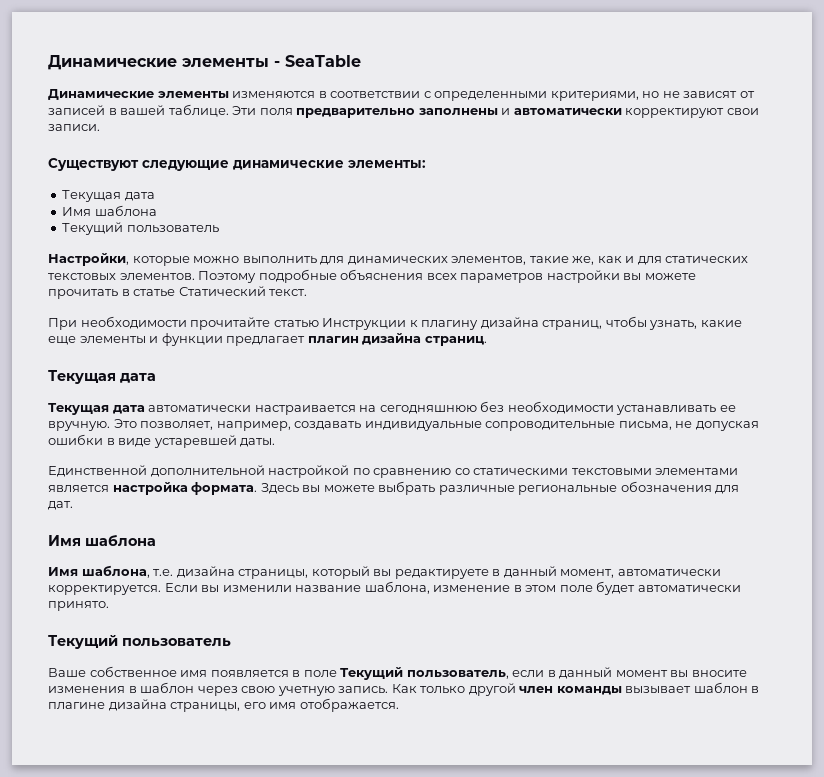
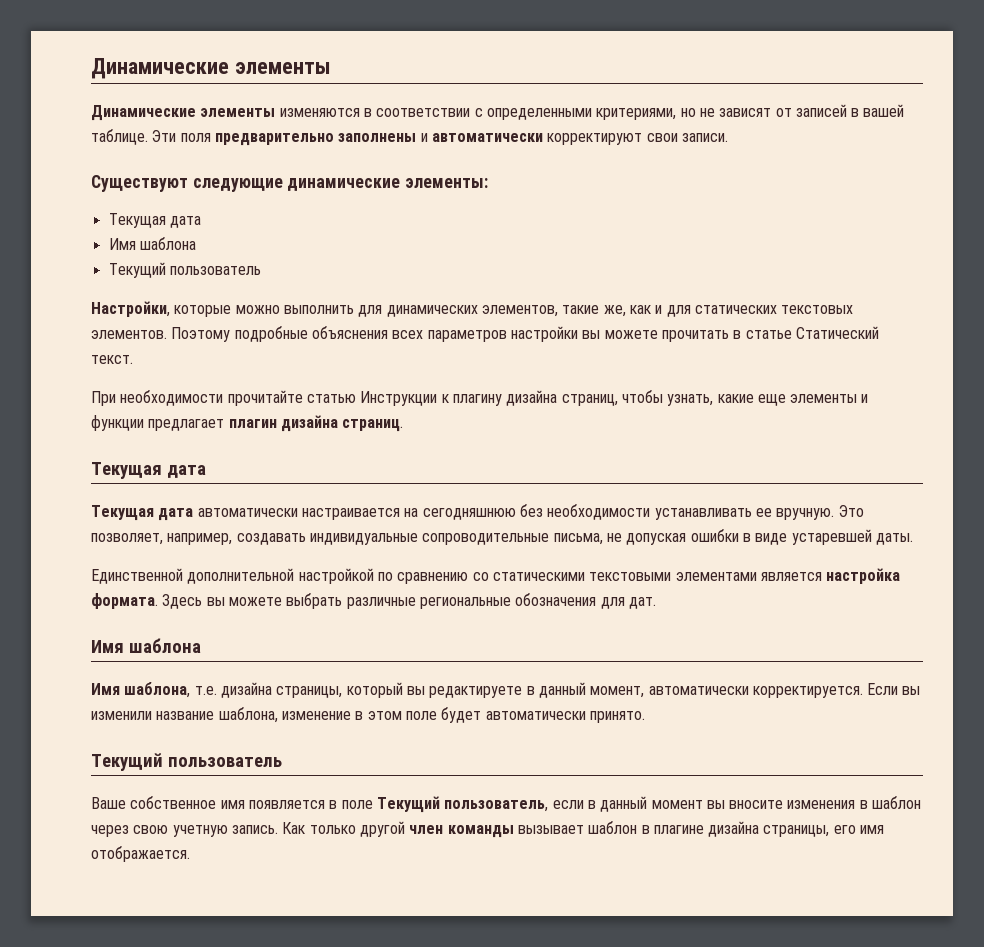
[48,55,361,70] Динамические элементы - SeaTable -> [91,58,331,79] Динамические элементы

